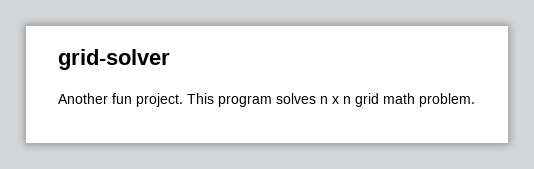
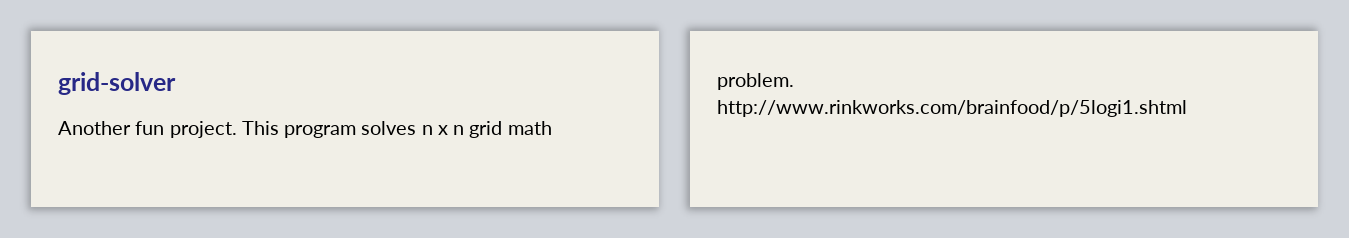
(475, 100) none -> [717,100,1187,117] http://www.rinkworks.com/brainfood/p/5logi1.shtml

